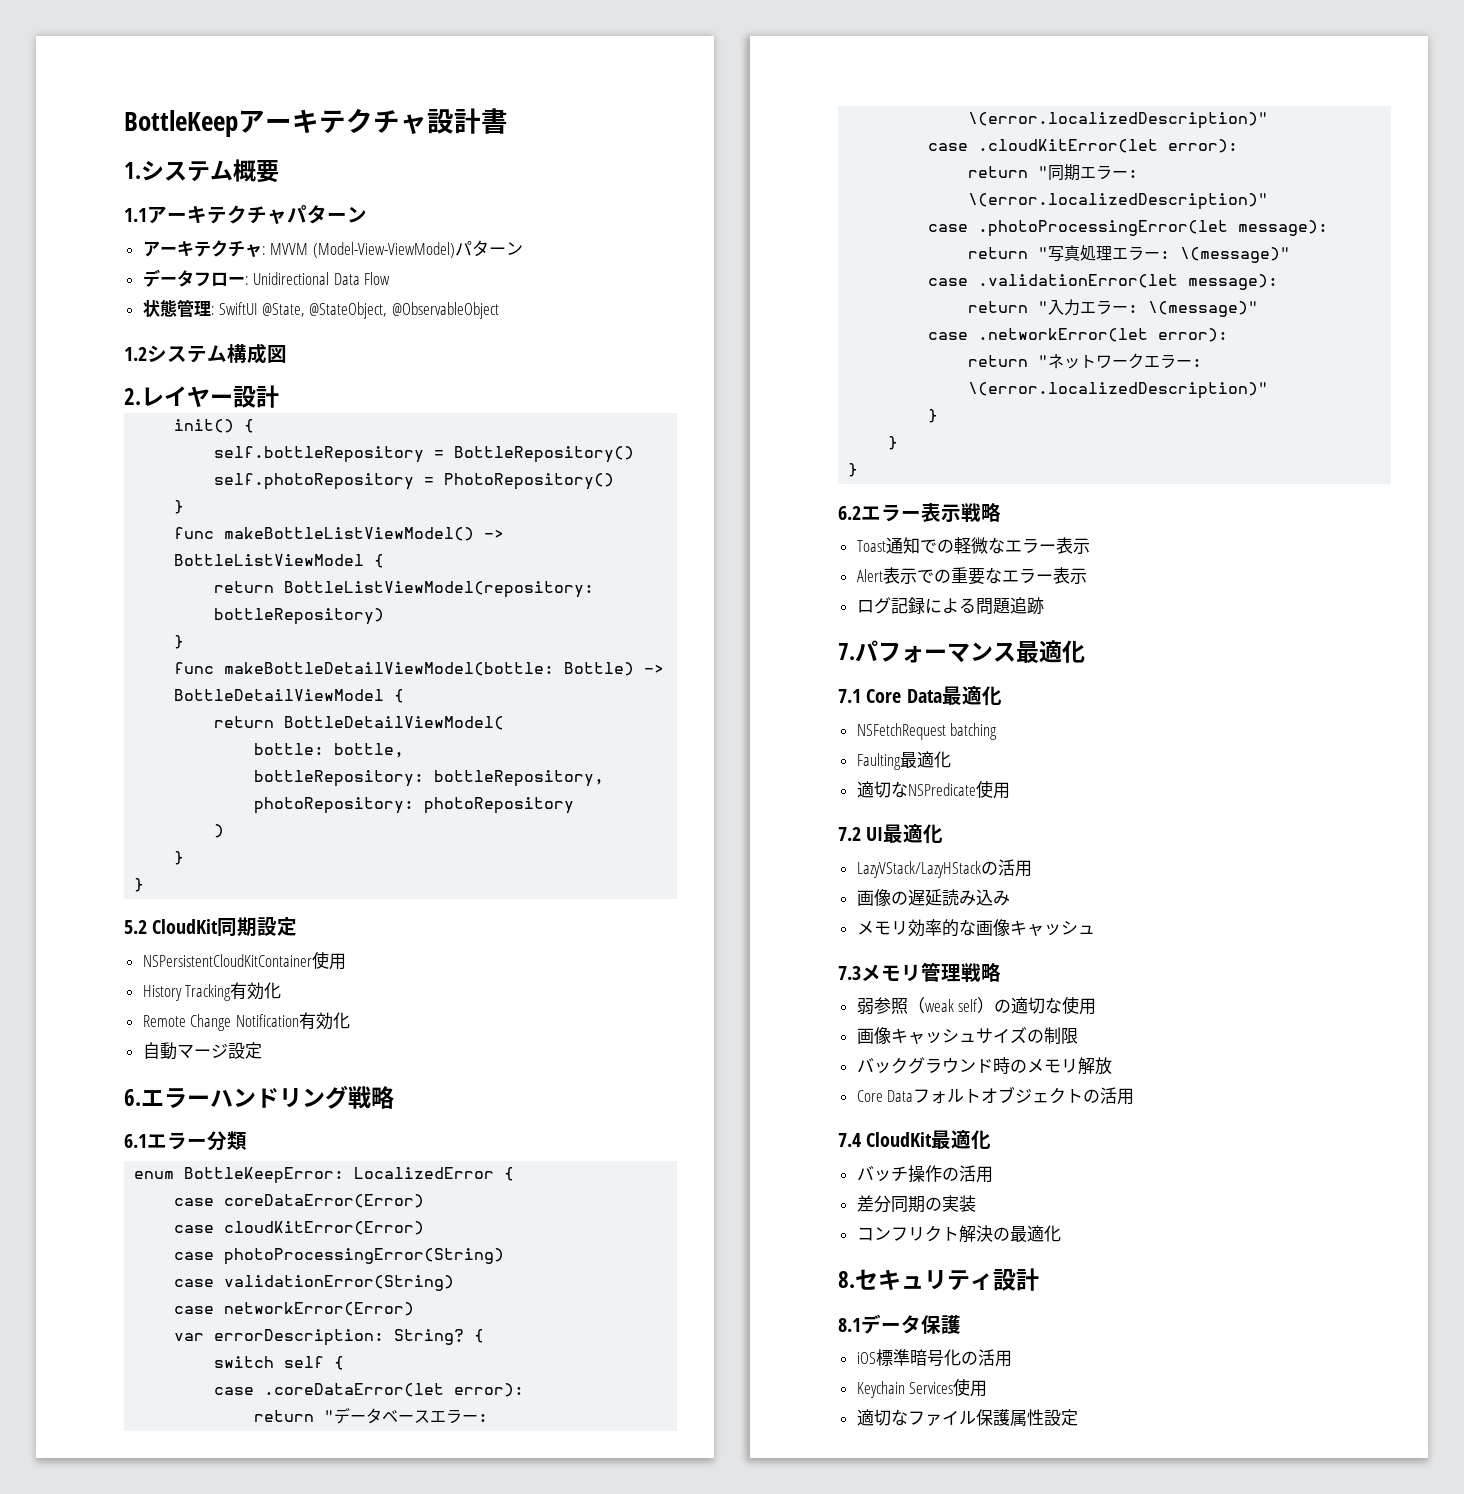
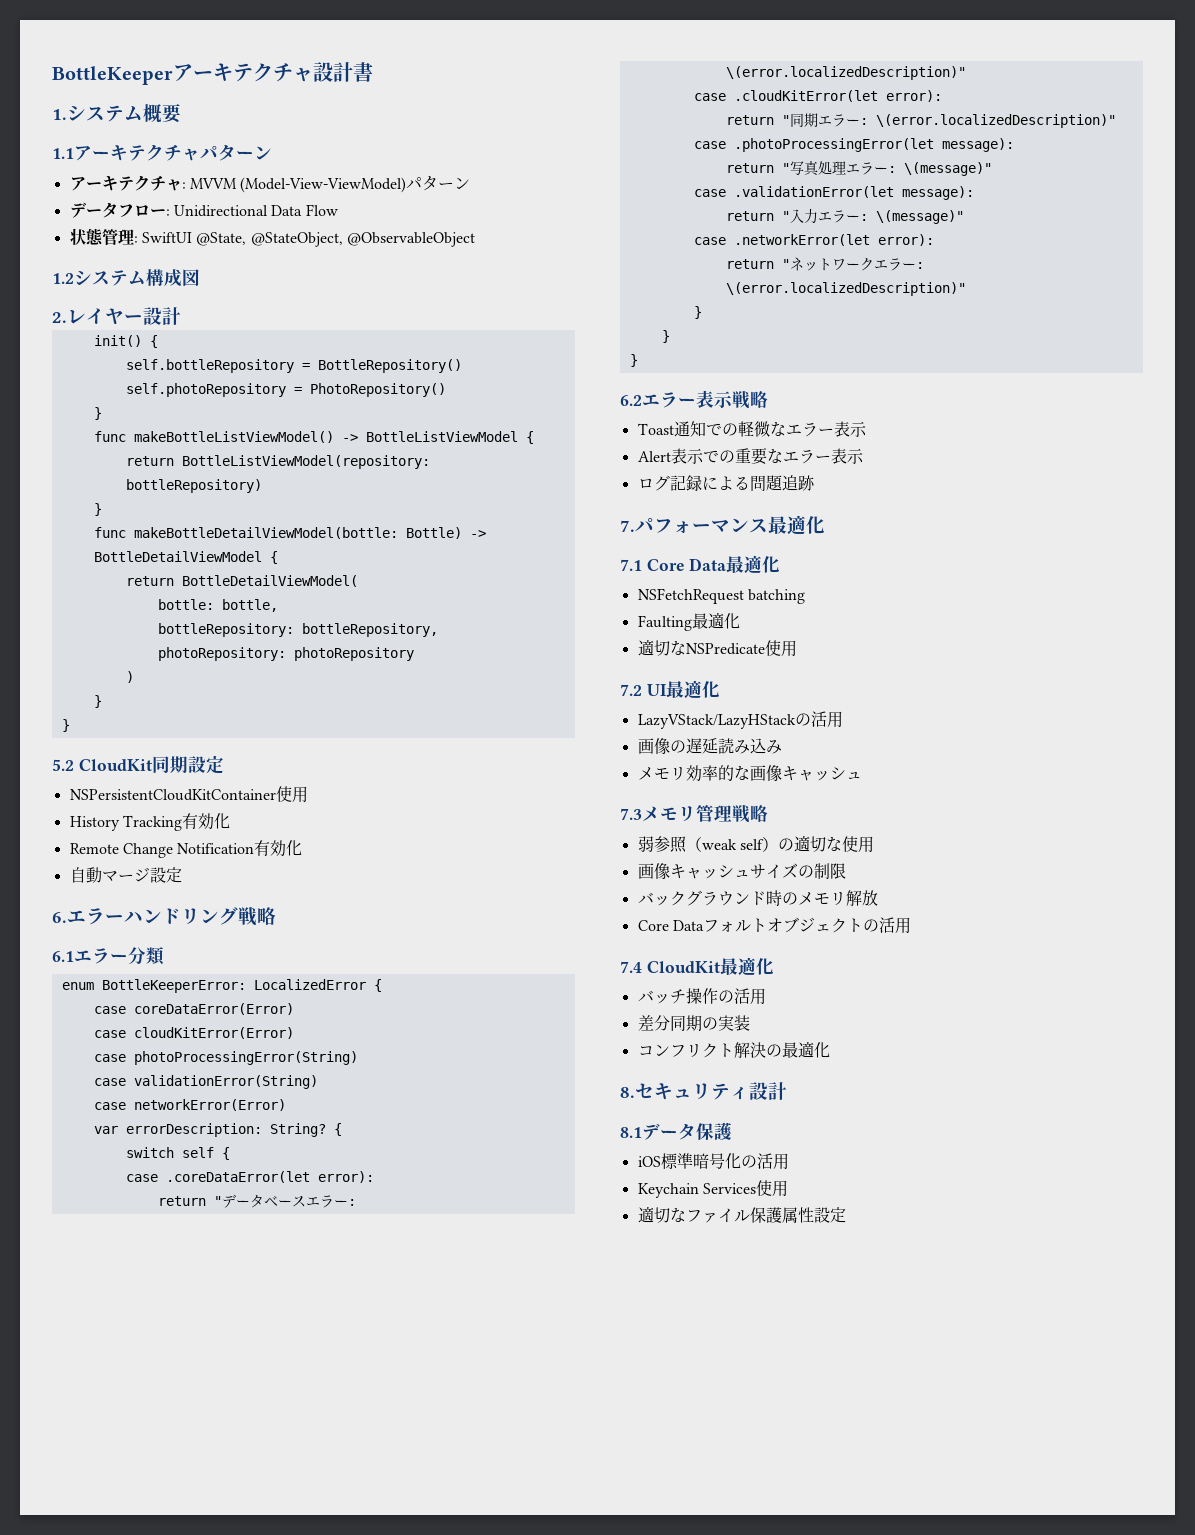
[124,110,238,137] BottleKeep -> [52,66,173,85] BottleKeeper
[184,1167,345,1184] BottleKeepError: -> [101,979,246,993] BottleKeeperError:

